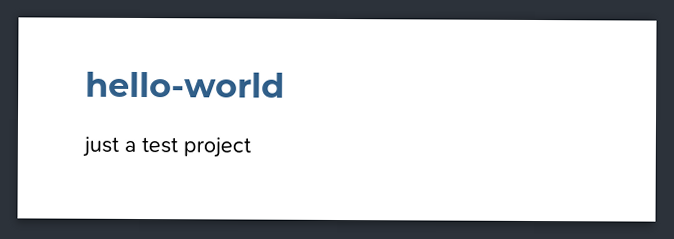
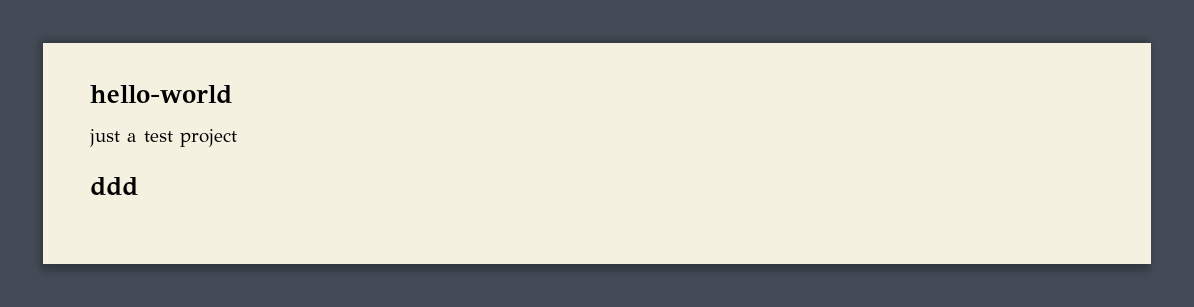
(251, 147) none -> [90,177,138,196] // ddd

